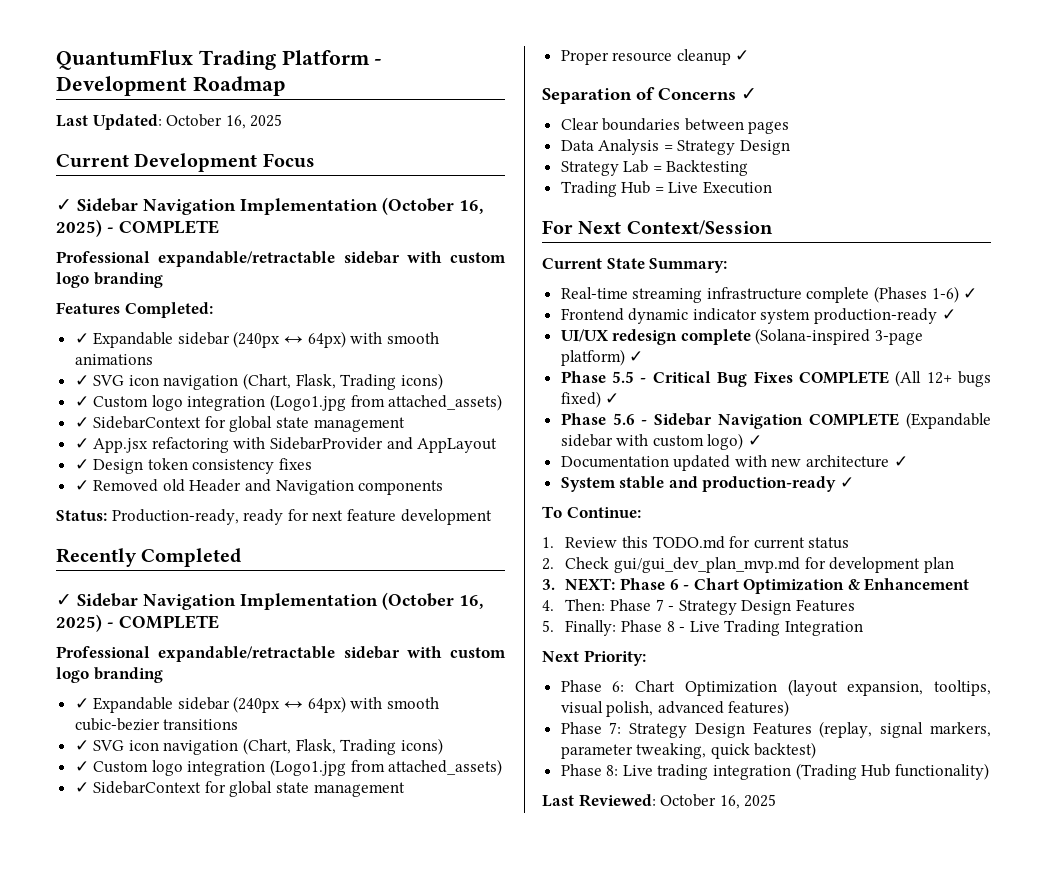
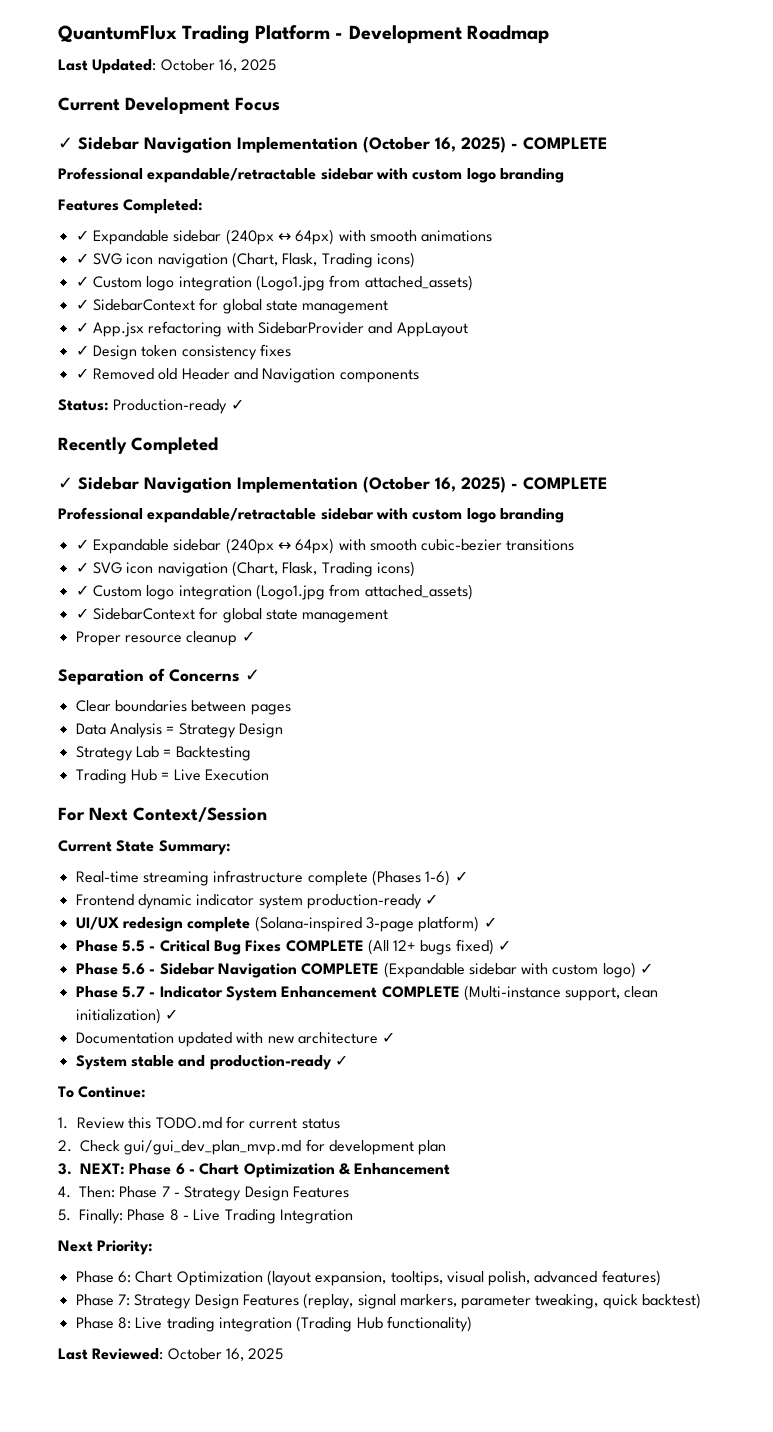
[111,509,492,525] Production-ready, ready for next feature development -> [113,399,244,414] Production-ready ✓
(763, 440) none -> [75,985,659,1001] [75,1008,178,1024] // Phase 5.7 - Indicator System Enhancement COMPLETE (Multi-instance support, clean initialization) ✓

